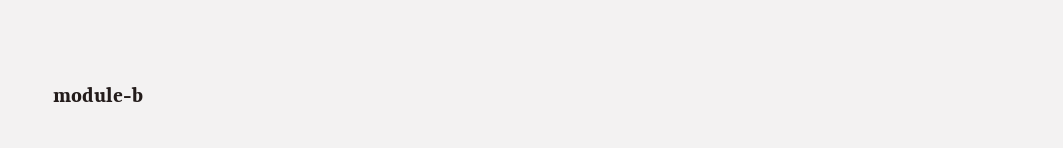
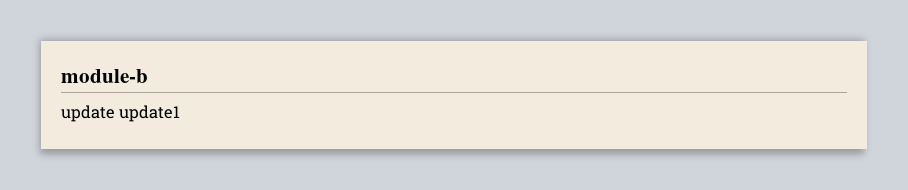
(143, 94) none -> [61,105,181,122] // update update1

